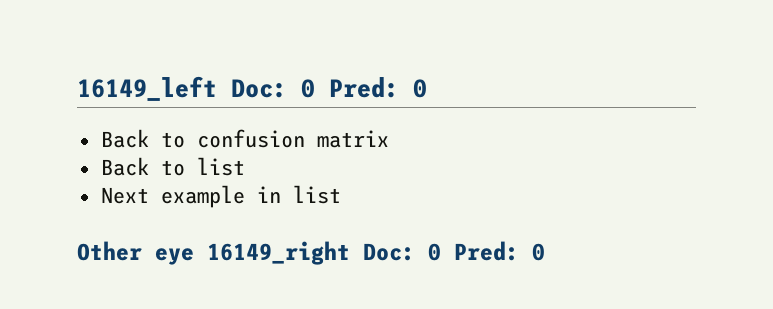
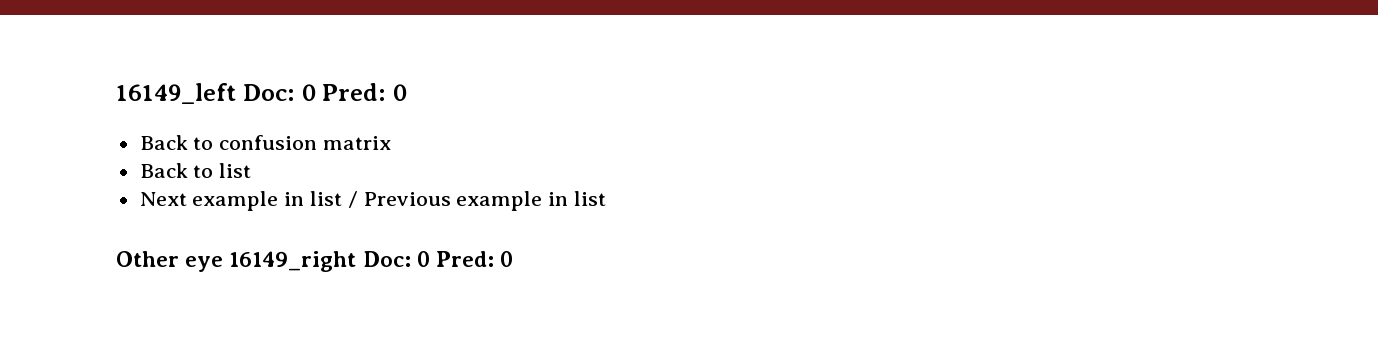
(341, 194) none -> [347,191,607,211] / Previous example in list

